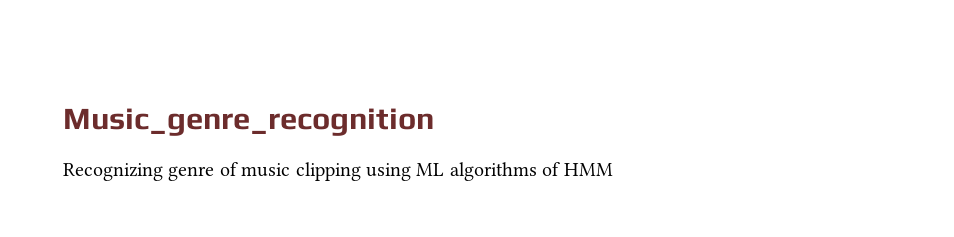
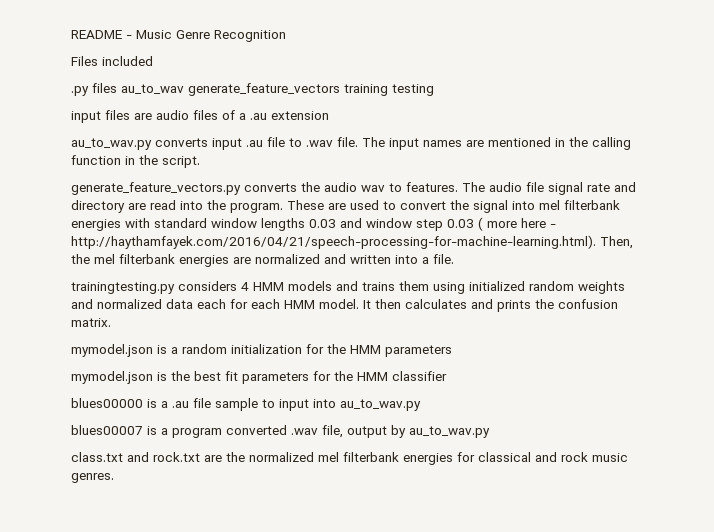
[63,108,434,136] [63,162,613,181] Music_genre_recognition // Recognizing genre of music clipping using ML algorithms of HMM -> [71,30,286,42] [71,56,153,66] [71,83,434,96] [71,110,329,123] [71,137,631,150] [71,155,200,168] [71,182,636,195] [71,200,620,213] [71,217,556,231] [71,235,633,249] [71,254,454,267] [71,281,625,294] [71,299,618,312] [71,318,111,327] [71,344,452,357] [71,371,447,384] [71,398,421,411] [71,425,490,438] [71,452,628,465] [71,473,114,483] README - Music Genre Recognition // Files included // .py files au_to_wav generate_feature_vectors training testing // input files are audio files of a .au extension // au_to_wav.py converts input .au file to .wav file. The input names are mentioned in the calling function in the script. // generate_feature_vectors.py converts the audio wav to features. The audio file signal rate and directory are read into the program. These are used to convert the signal into mel filterbank energies with standard window lengths 0.03 and window step 0.03 ( more here - http://haythamfayek.com/2016/04/21/speech-processing-for-machine-learning.html). Then, the mel filterbank energies are normalized and written into a file. // trainingtesting.py considers 4 HMM models and trains them using initialized random weights and normalized data each for each HMM model. It then calculates and prints the confusion matrix. // mymodel.json is a random initialization for the HMM parameters // mymodel.json is the best fit parameters for the HMM classifier // blues00000 is a .au file sample to input into au_to_wav.py // blues00007 is a program converted .wav file, output by au_to_wav.py // class.txt and rock.txt are the normalized mel filterbank energies for classical and rock music genres.

